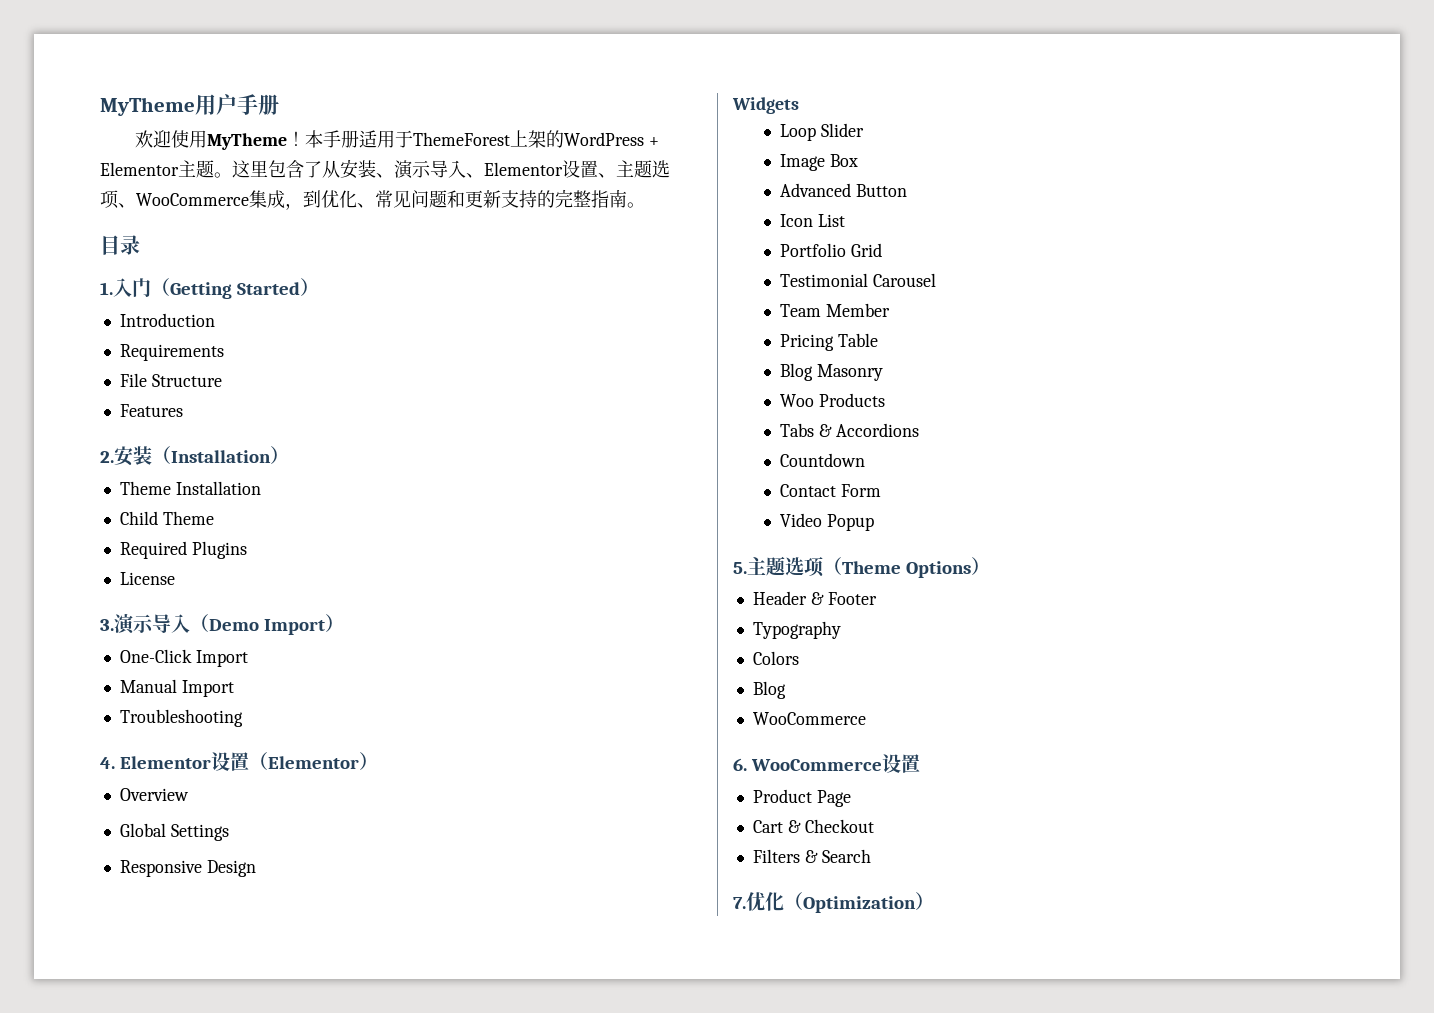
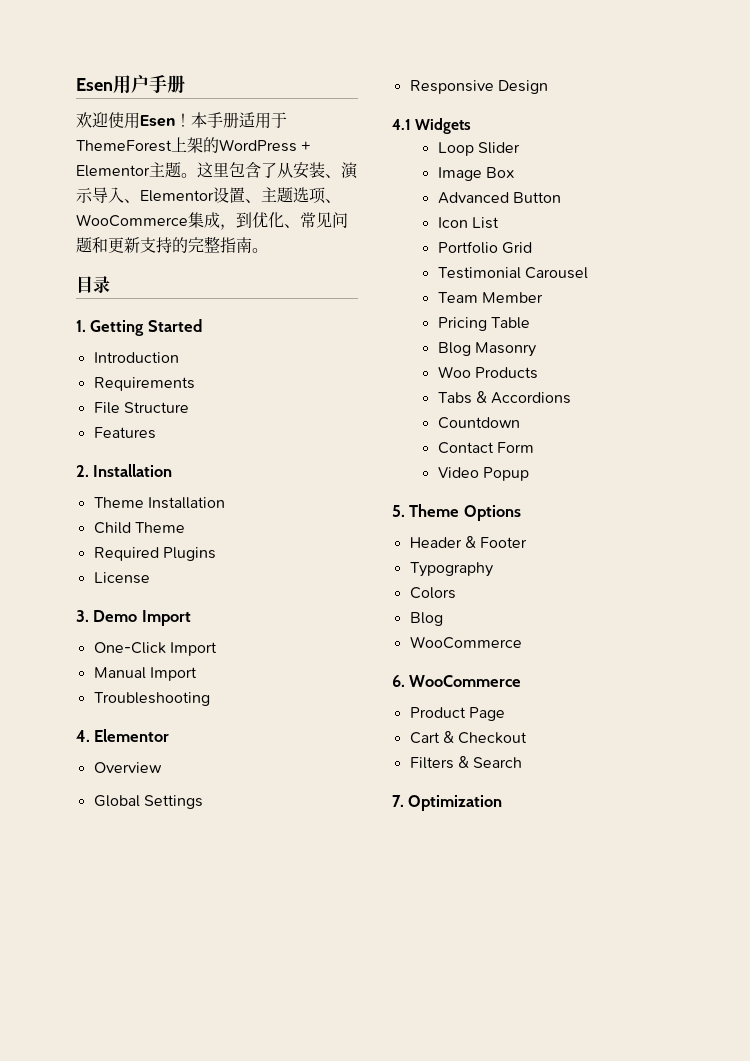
[100,97,195,116] MyTheme -> [76,78,113,91] Esen
[206,133,287,150] MyTheme -> [140,115,175,127] Esen
[113,278,170,297] 入门（ -> (86, 326) none
[300,278,320,296] ） -> (202, 325) none
[114,446,289,466] 安装（Installation） -> [93,464,173,477] Installation
[114,614,209,635] 演示导入（ -> (89, 616) none
[325,614,345,632] ） -> (191, 618) none
[211,752,379,771] 设置（Elementor） -> (170, 735) none
(256, 868) none -> [392,119,411,130] 4.1
[747,556,842,577] 主题选项（ -> (405, 511) none
[971,557,991,575] ） -> (521, 513) none
[882,754,921,773] 设置 -> (522, 681) none
[746,892,934,913] 优化（Optimization） -> [408,795,503,811] Optimization

